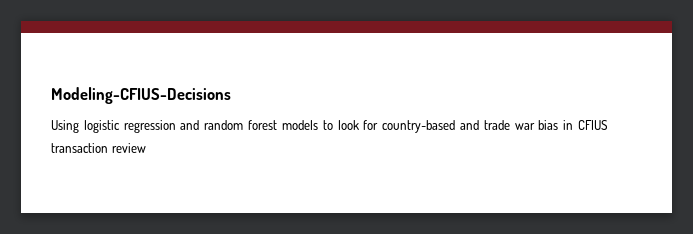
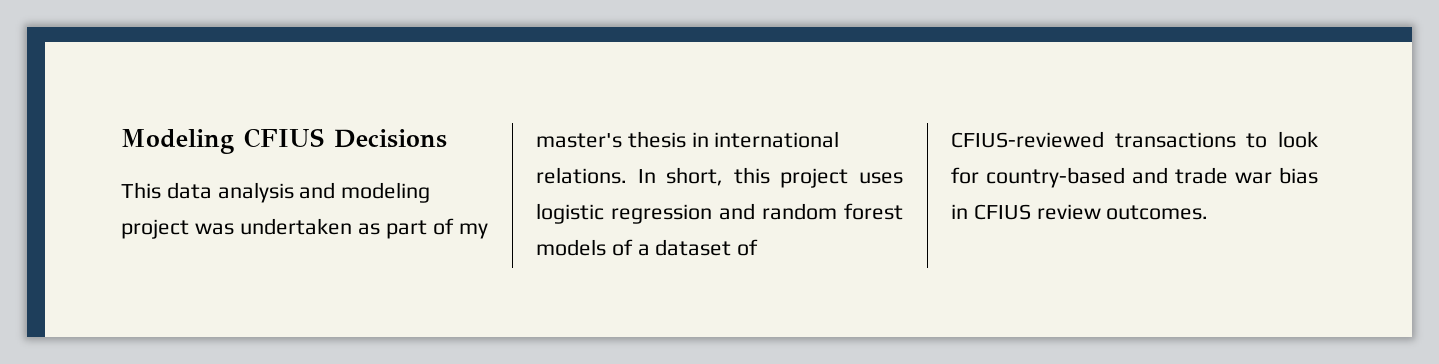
[51,87,231,104] [51,120,79,133] Modeling-CFIUS-Decisions // Using -> [121,128,447,154] [121,182,431,203] [121,218,488,239] [536,131,840,148] [536,167,903,188] Modeling CFIUS Decisions // This data analysis and modeling project was undertaken as part of my master's thesis in international relations. In short, this project uses
(318, 125) none -> [611,239,759,256] [951,131,1236,148] of a dataset of CFIUS-reviewed transactions
[51,143,146,153] transaction review -> [1036,204,1209,220] review outcomes.

